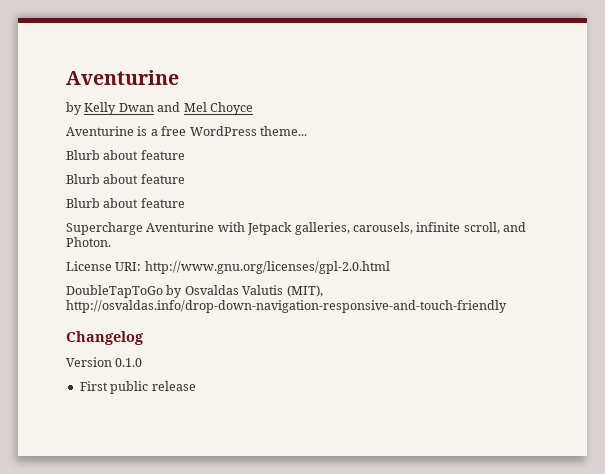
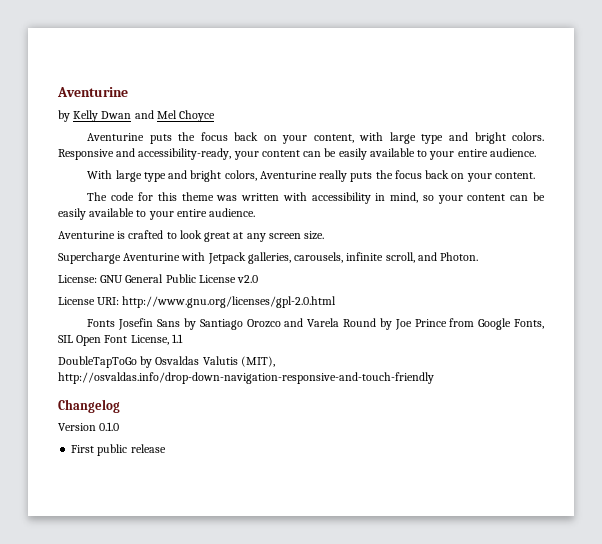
[137,126,307,136] [66,150,185,160] [66,174,185,184] [66,198,185,208] is a free WordPress theme... // Blurb about feature // Blurb about feature // Blurb about feature -> [149,132,545,144] [58,148,536,160] [87,170,535,182] [87,192,545,204] [58,208,256,220] [58,230,325,242] puts the focus back on your content, with large type and bright colors. Responsive and accessibility-ready, your content can be easily available to your entire audience. // With large type and bright colors, Aventurine really puts the focus back on your content. // The code for this theme was written with accessibility in mind, so your content can be easily available to your entire audience. // Aventurine is crafted to look great at any screen size.
[66,261,390,274] License URI: http://www.gnu.org/licenses/gpl-2.0.html -> [58,274,259,283] [58,296,337,308] [87,318,545,330] [58,334,183,346] License: GNU General Public License v2.0 // License URI: http://www.gnu.org/licenses/gpl-2.0.html // Fonts Josefin Sans by Santiago Orozco and Varela Round by Joe Prince from Google Fonts, SIL Open Font License, 1.1

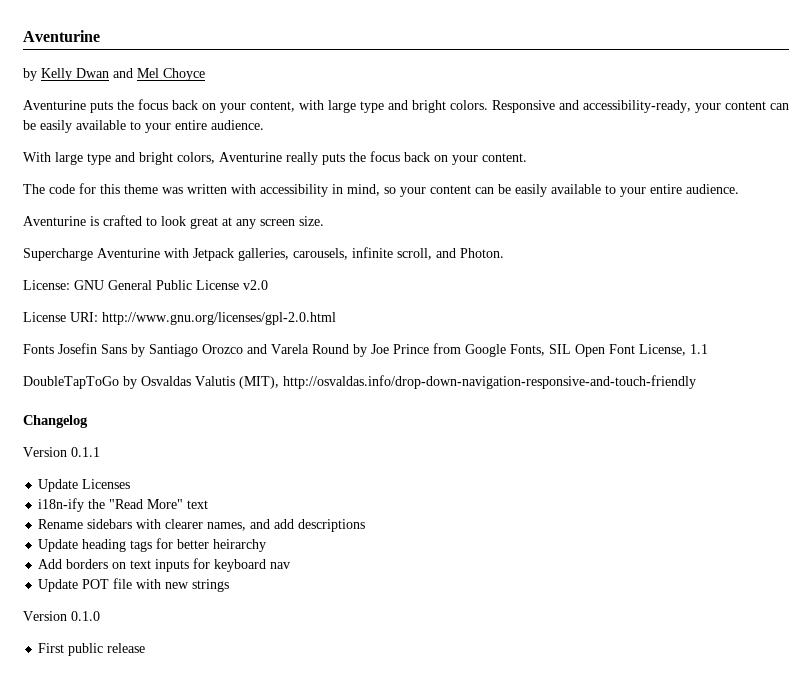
(120, 406) none -> [23,447,100,457] [38,479,131,492] [38,498,209,512] [38,519,366,532] [38,538,267,552] [38,558,291,572] [38,578,230,592] // Version 0.1.1 // Update Licenses // i18n-ify the "Read More" text // Rename sidebars with clearer names, and add descriptions // Update heading tags for better heirarchy // Add borders on text inputs for keyboard nav // Update POT file with new strings

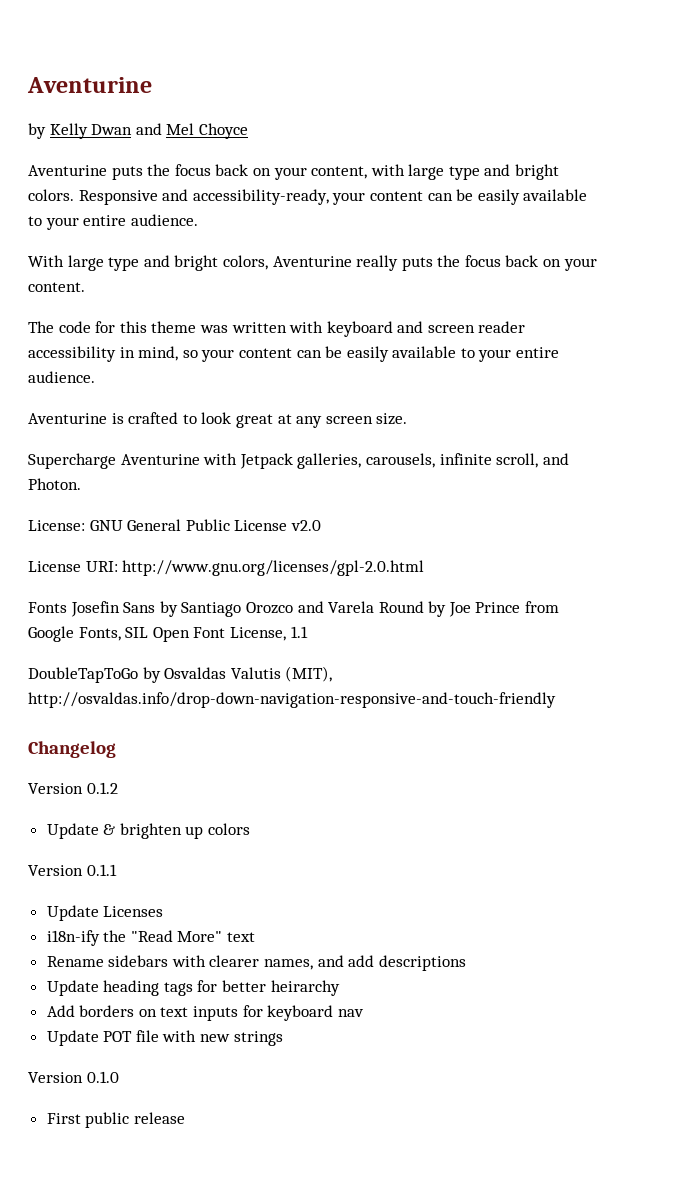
(256, 189) none -> [326,321,526,337] keyboard and screen reader
(88, 421) none -> [28,782,118,794] [46,823,251,839] // Version 0.1.2 // Update & brighten up colors

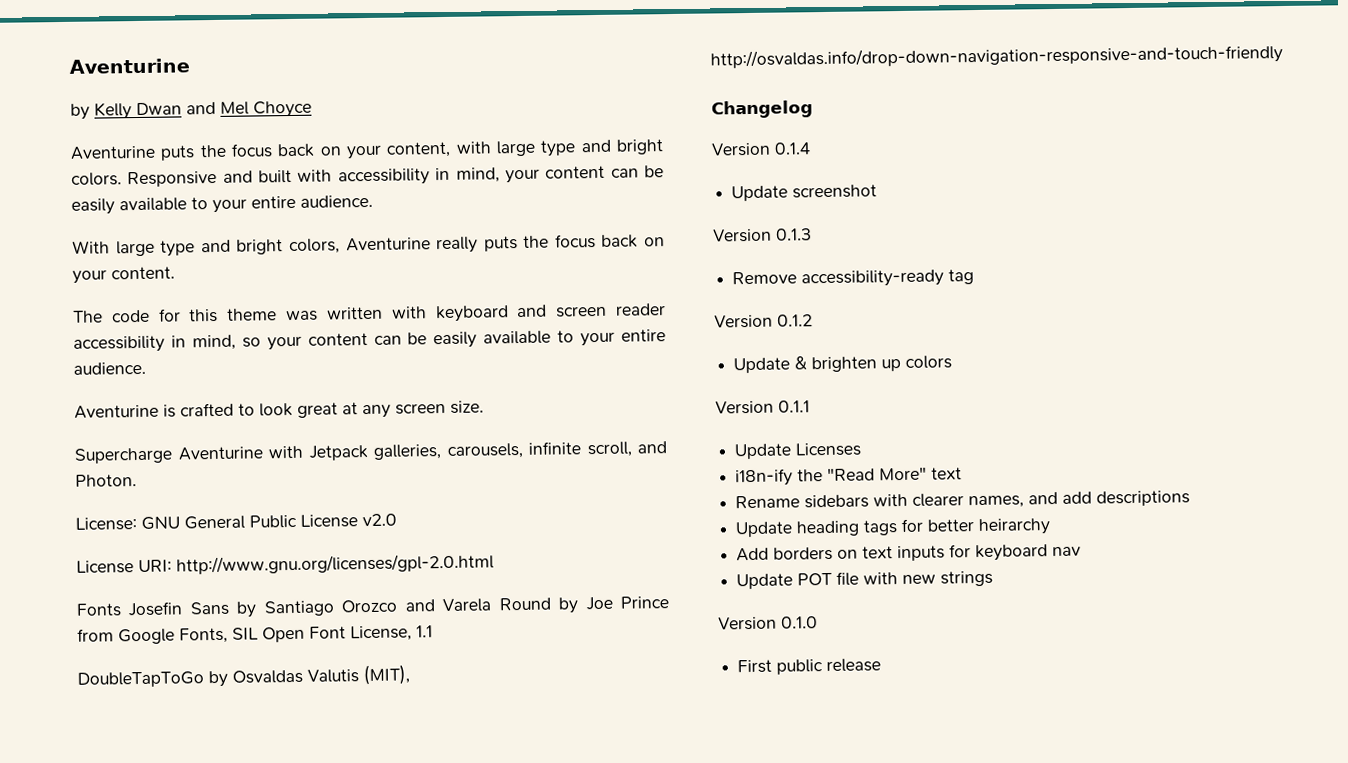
[192,189,329,205] accessibility-ready, -> [258,167,500,186] built with accessibility in mind,
(116, 749) none -> [711,142,811,157] [731,184,878,202] [713,228,812,243] [732,269,975,288] // Version 0.1.4 // Update screenshot // Version 0.1.3 // Remove accessibility-ready tag

